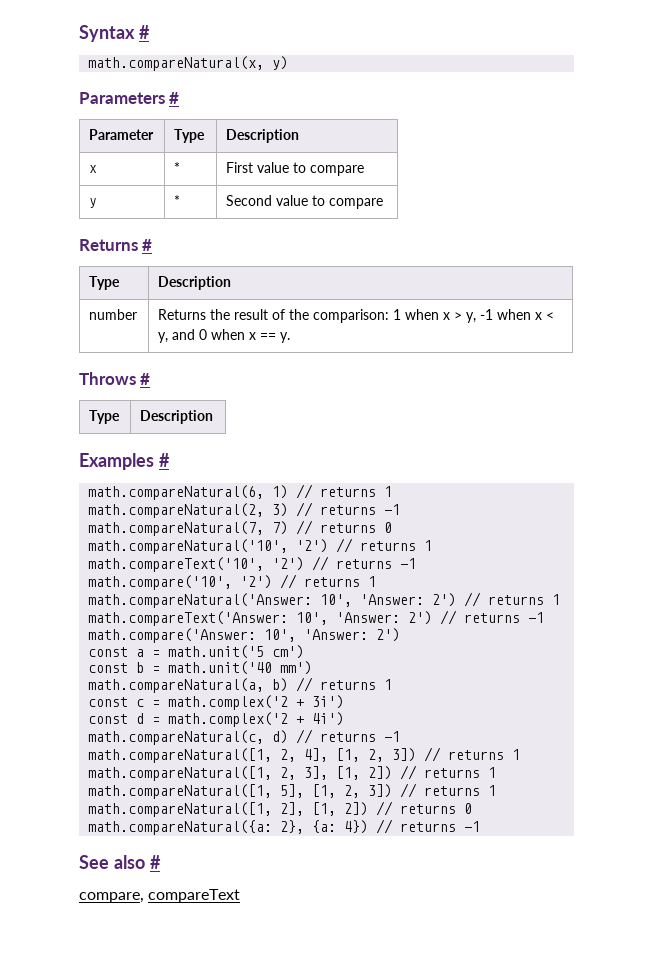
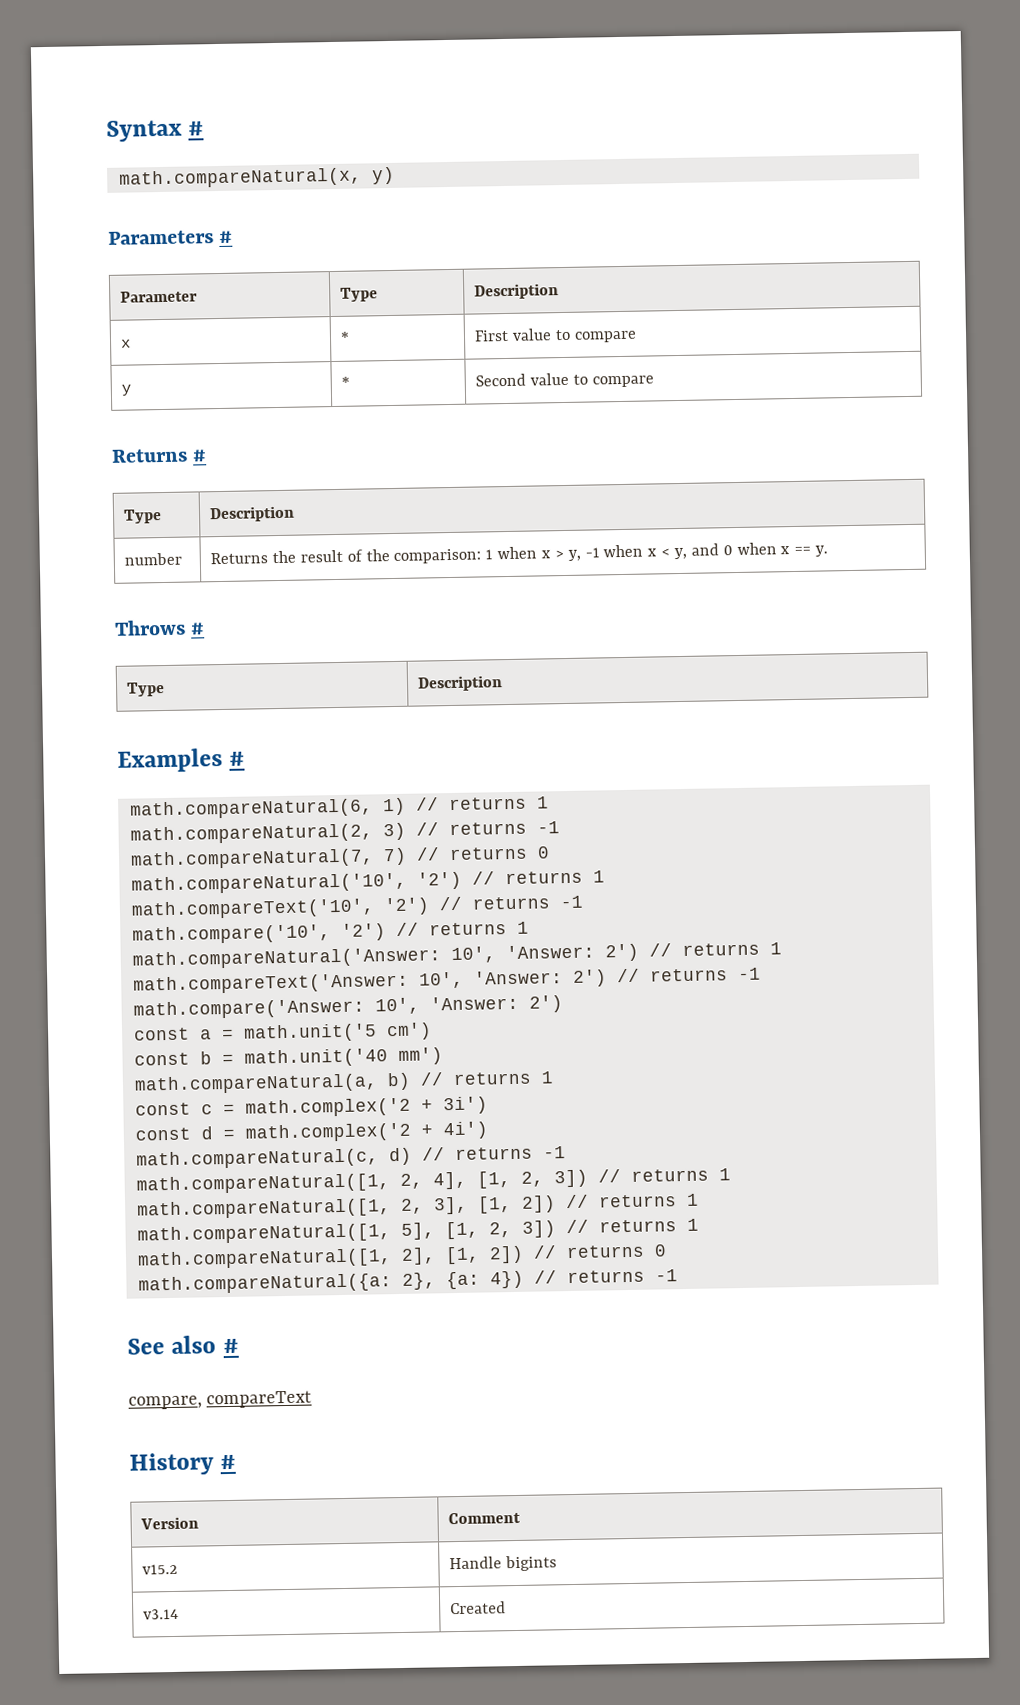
(241, 896) none -> [129,1452,237,1476] [140,1516,200,1530] [448,1511,522,1525] [142,1563,179,1575] [449,1555,557,1572] [143,1608,180,1620] [450,1601,507,1615] // History # // Version | Comment // v15.2 | Handle bigints // v3.14 | Created

